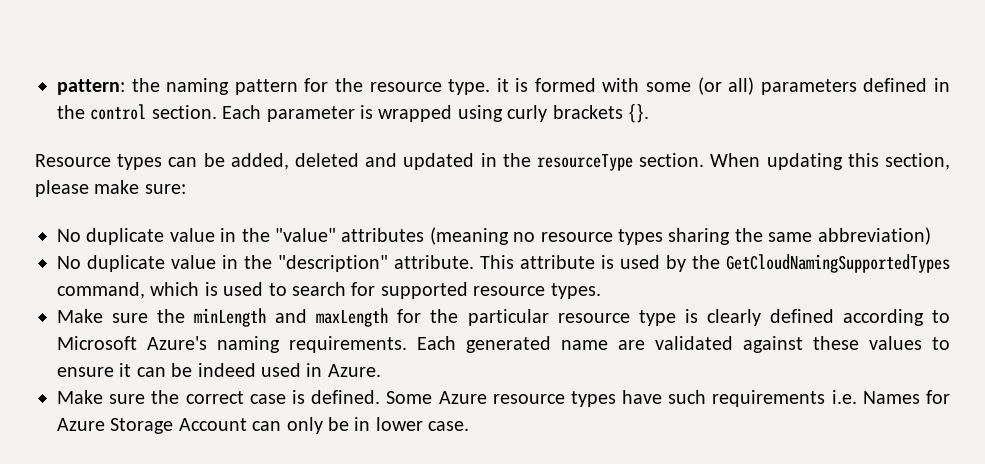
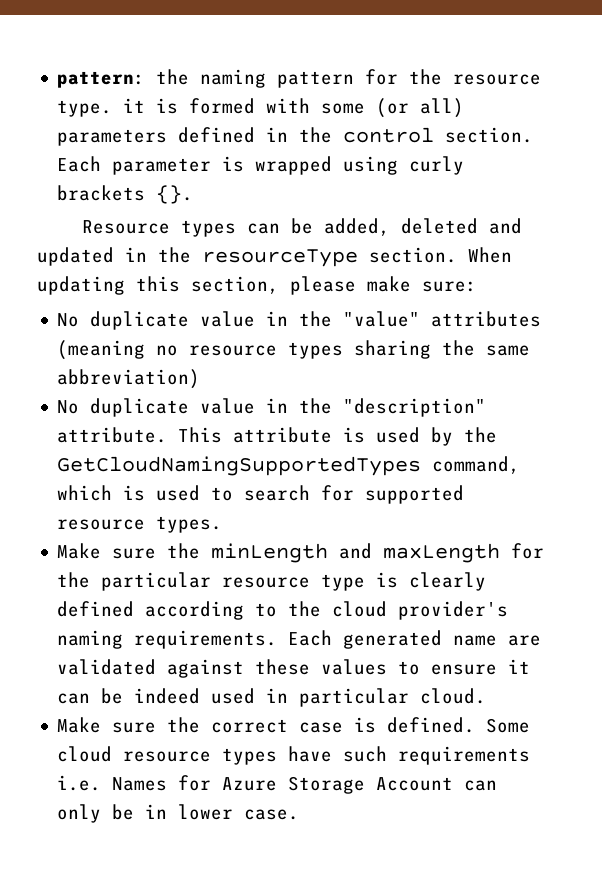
[57,336,207,350] Microsoft Azure's -> [288,601,509,620] the cloud provider's
[327,364,381,377] Azure. -> [299,688,487,707] particular cloud.
[438,391,487,404] Azure -> [57,746,113,762] cloud

